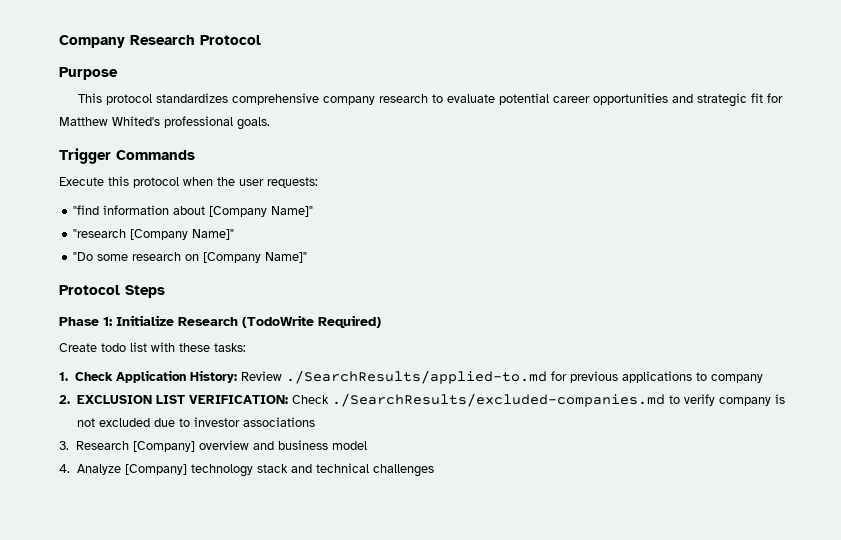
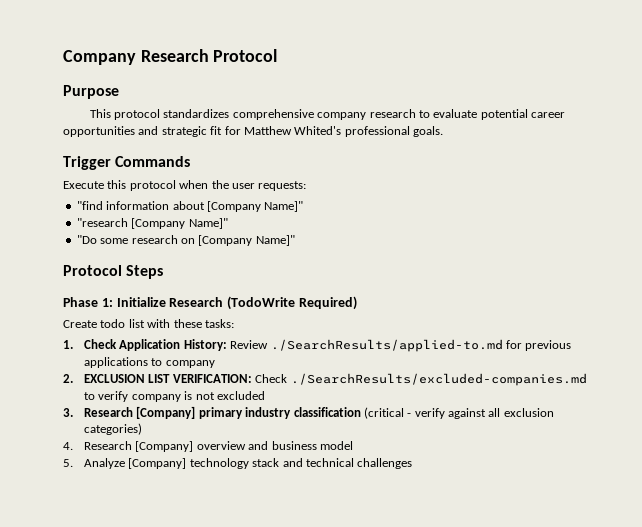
[153,417,315,427] [59,441,69,450] due to investor associations // 3. -> [63,406,554,419] [84,423,143,435] [63,442,73,450] // 3. Research [Company] primary industry classification (critical - verify against all exclusion categories) // 4.
[59,464,70,473] 4. -> [63,459,73,467] 5.

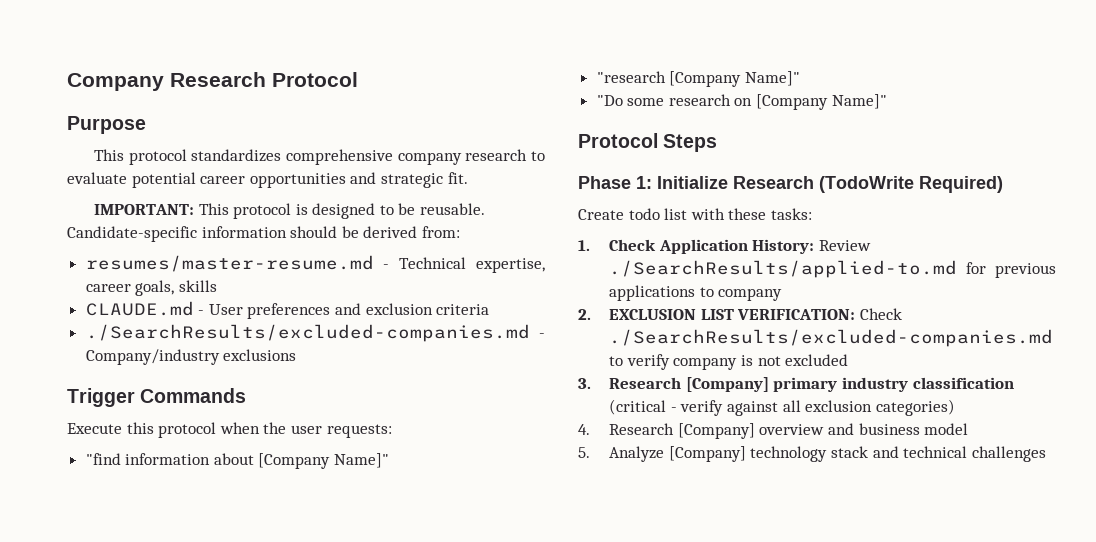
[210,126,443,137] fit for Matthew Whited's professional goals. -> [447,172,468,184] [93,203,486,219] [67,226,460,242] [85,255,545,273] [85,280,217,296] [85,301,490,319] [85,324,545,342] [85,349,297,365] fit. // IMPORTANT: This protocol is designed to be reusable. Candidate-specific information should be derived from: // resumes/master-resume.md - Technical expertise, career goals, skills // CLAUDE.md - User preferences and exclusion criteria // ./SearchResults/excluded-companies.md - Company/industry exclusions

